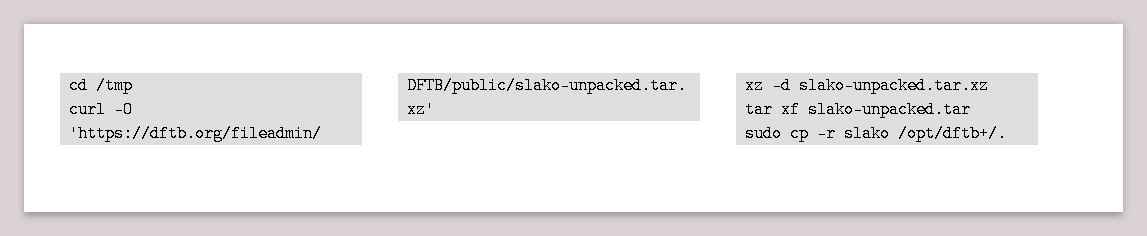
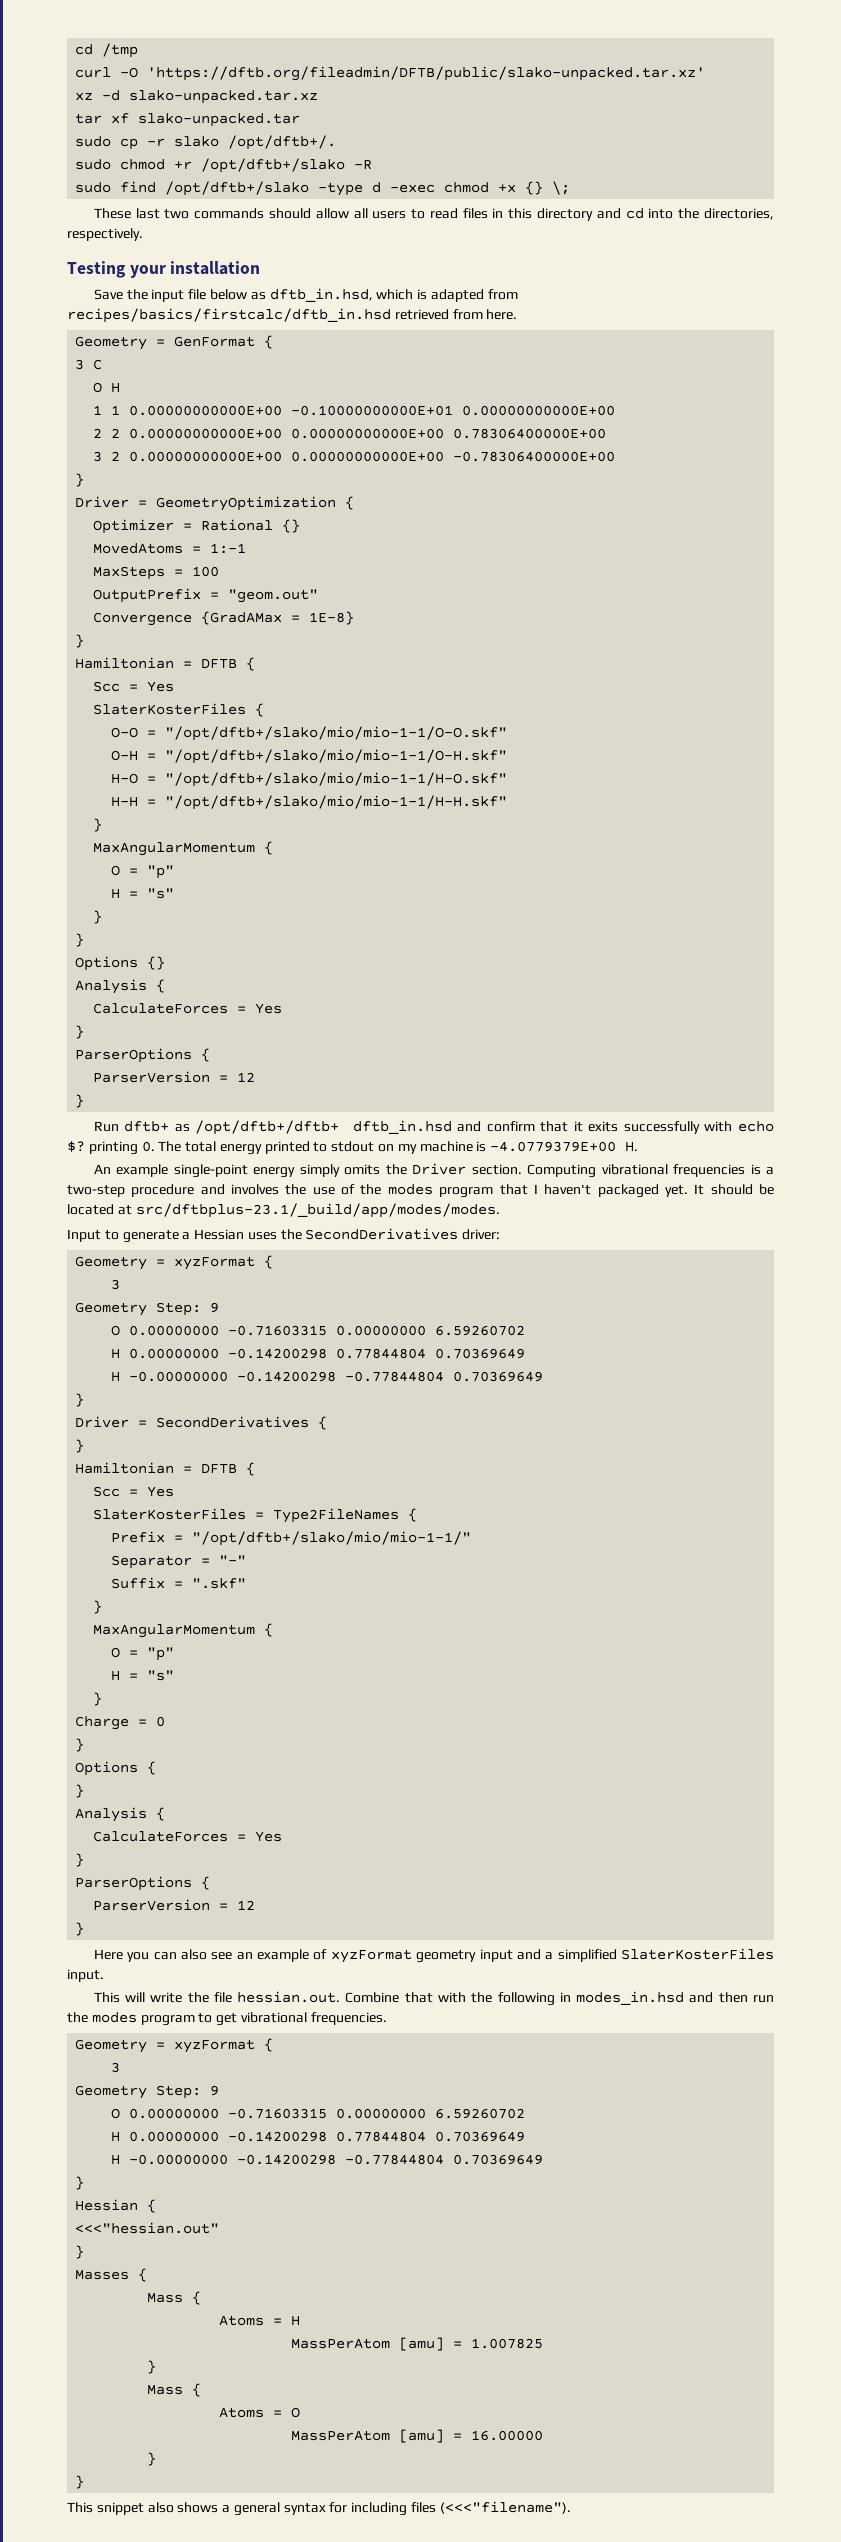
(1008, 133) none -> [75,158,373,173] [75,181,571,196] [93,208,774,221] [67,228,143,241] [67,261,261,278] [93,288,518,302] [67,308,518,323] [75,335,274,350] [75,359,103,370] [93,382,121,393] [93,405,616,416] [93,428,607,439] [93,451,616,462] [75,473,85,487] [75,496,355,511] [93,519,301,534] [93,543,247,554] [93,566,220,580] [93,588,319,603] [93,611,355,626] [75,634,85,648] [75,657,256,671] [93,681,175,692] [93,703,265,717] [111,726,508,741] [111,749,508,764] [111,772,508,787] [111,795,508,810] [93,818,103,832] [93,841,274,856] [111,865,175,879] [111,888,175,899] [93,910,103,924] [75,933,85,947] [75,956,166,971] [75,979,166,994] [93,1003,283,1014] [75,1025,85,1039] [75,1048,211,1063] [93,1071,256,1083] [75,1094,85,1108] [93,1120,774,1135] [67,1141,639,1155] [93,1163,774,1178] [67,1184,775,1198] [67,1203,500,1218] [67,1228,501,1243] [75,1255,274,1270] [111,1279,121,1290] [75,1302,220,1316] [111,1325,526,1336] [111,1348,526,1359] [111,1371,544,1382] [75,1393,85,1407] [75,1416,328,1430] [75,1439,85,1453] [75,1462,256,1476] [93,1486,175,1497] [93,1508,418,1523] [111,1531,472,1546] [111,1555,247,1569] [111,1577,247,1589] [93,1600,103,1614] [93,1623,274,1638] [111,1647,175,1661] [111,1670,175,1681] [93,1692,103,1706] [75,1716,166,1730] [75,1738,85,1752] [75,1761,157,1776] [75,1784,85,1798] [75,1807,166,1822] [93,1831,283,1842] [75,1853,85,1867] [75,1876,211,1891] [93,1899,256,1911] [75,1922,85,1936] [93,1948,774,1963] [67,1969,104,1982] [93,1991,774,2006] [67,2012,387,2026] [75,2038,274,2053] [111,2062,121,2073] [75,2085,220,2099] [111,2108,526,2119] [111,2131,526,2142] [111,2154,544,2165] [75,2176,85,2190] [75,2199,157,2213] [75,2222,220,2234] [75,2245,85,2259] [75,2268,148,2282] [147,2291,202,2305] [219,2315,301,2326] [291,2337,544,2351] [147,2360,157,2374] [147,2383,202,2397] [219,2407,301,2418] [291,2429,544,2443] [147,2452,157,2466] [75,2475,85,2489] [67,2501,571,2516] // sudo chmod +r /opt/dftb+/slako -R // sudo find /opt/dftb+/slako -type d -exec chmod +x {} \; // These last two commands should allow all users to read files in this directory and cd into the directories, respectively. // Testing your installation // Save the input file below as dftb_in.hsd, which is adapted from recipes/basics/firstcalc/dftb_in.hsd retrieved from here. // Geometry = GenFormat { // 3 C // O H // 1 1 0.00000000000E+00 -0.10000000000E+01 0.00000000000E+00 // 2 2 0.00000000000E+00 0.00000000000E+00 0.78306400000E+00 // 3 2 0.00000000000E+00 0.00000000000E+00 -0.78306400000E+00 // } // Driver = GeometryOptimization { // Optimizer = Rational {} // MovedAtoms = 1:-1 // MaxSteps = 100 // OutputPrefix = "geom.out" // Convergence {GradAMax = 1E-8} // } // Hamiltonian = DFTB { // Scc = Yes // SlaterKosterFiles { // O-O = "/opt/dftb+/slako/mio/mio-1-1/O-O.skf" // O-H = "/opt/dftb+/slako/mio/mio-1-1/O-H.skf" // H-O = "/opt/dftb+/slako/mio/mio-1-1/H-O.skf" // H-H = "/opt/dftb+/slako/mio/mio-1-1/H-H.skf" // } // MaxAngularMomentum { // O = "p" // H = "s" // } // } // Options {} // Analysis { // CalculateForces = Yes // } // ParserOptions { // ParserVersion = 12 // } // Run dftb+ as /opt/dftb+/dftb+ dftb_in.hsd and confirm that it exits successfully with echo $? printing 0. The total energy printed to stdout on my machine is -4.0779379E+00 H. // An example single-point energy simply omits the Driver section. Computing vibrational frequencies is a two-step procedure and involves the use of the modes program that I haven't packaged yet. It should be located at src/dftbplus-23.1/_build/app/modes/modes. // Input to generate a Hessian uses the SecondDerivatives driver: // Geometry = xyzFormat { // 3 // Geometry Step: 9 // O 0.00000000 -0.71603315 0.00000000 6.59260702 // H 0.00000000 -0.14200298 0.77844804 0.70369649 // H -0.00000000 -0.14200298 -0.77844804 0.70369649 // } // Driver = SecondDerivatives { // } // Hamiltonian = DFTB { // Scc = Yes // SlaterKosterFiles = Type2FileNames { // Prefix = "/opt/dftb+/slako/mio/mio-1-1/" // Separator = "-" // Suffix = ".skf" // } // MaxAngularMomentum { // O = "p" // H = "s" // } // Charge = 0 // } // Options { // } // Analysis { // CalculateForces = Yes // } // ParserOptions { // ParserVersion = 12 // } // Here you can also see an example of xyzFormat geometry input and a simplified SlaterKosterFiles input. // This will write the file hessian.out. Combine that with the following in modes_in.hsd and then run the modes program to get vibrational frequencies. // Geometry = xyzFormat { // 3 // Geometry Step: 9 // O 0.00000000 -0.71603315 0.00000000 6.59260702 // H 0.00000000 -0.14200298 0.77844804 0.70369649 // H -0.00000000 -0.14200298 -0.77844804 0.70369649 // } // Hessian { // <<<"hessian.out" // } // Masses { // Mass { // Atoms = H // MassPerAtom [amu] = 1.007825 // } // Mass { // Atoms = O // MassPerAtom [amu] = 16.00000 // } // } // This snippet also shows a general syntax for including files (<<<"filename").

